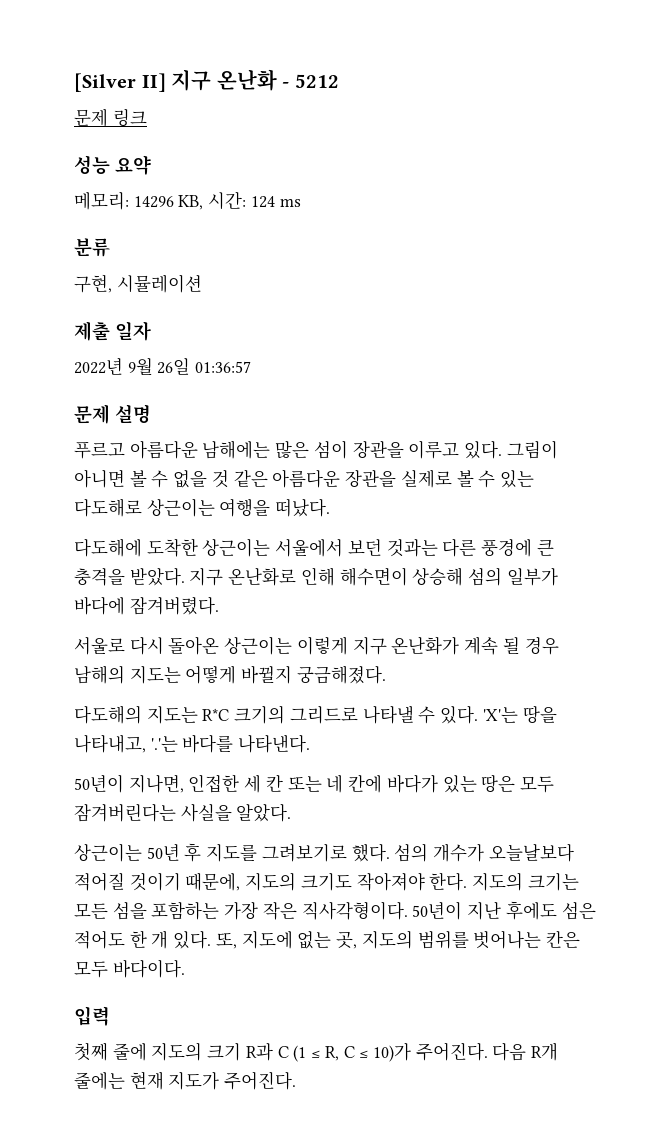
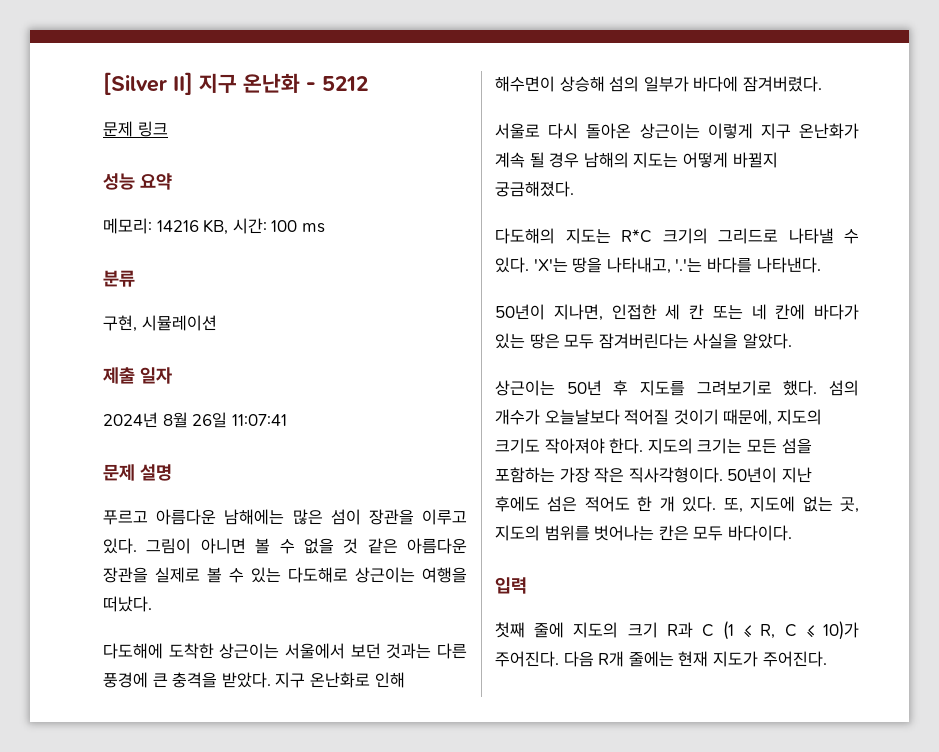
[133,196,174,208] 14296 -> [156,220,199,232] 14216
[250,196,275,208] 124 -> [271,220,298,232] 100
[74,357,252,375] 2022년 9월 26일 01:36:57 -> [103,412,287,428] 2024년 8월 26일 11:07:41

